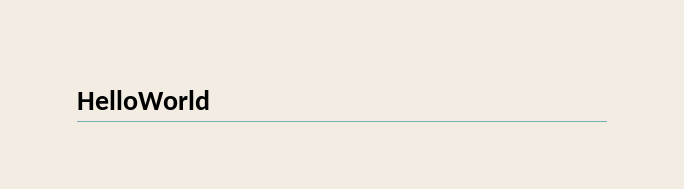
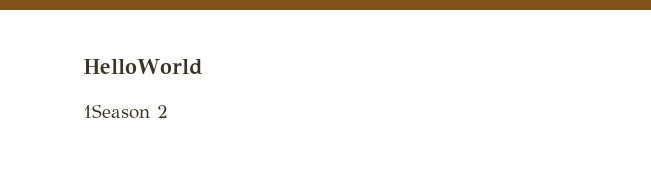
(210, 100) none -> [83,104,168,119] // 1Season 2

